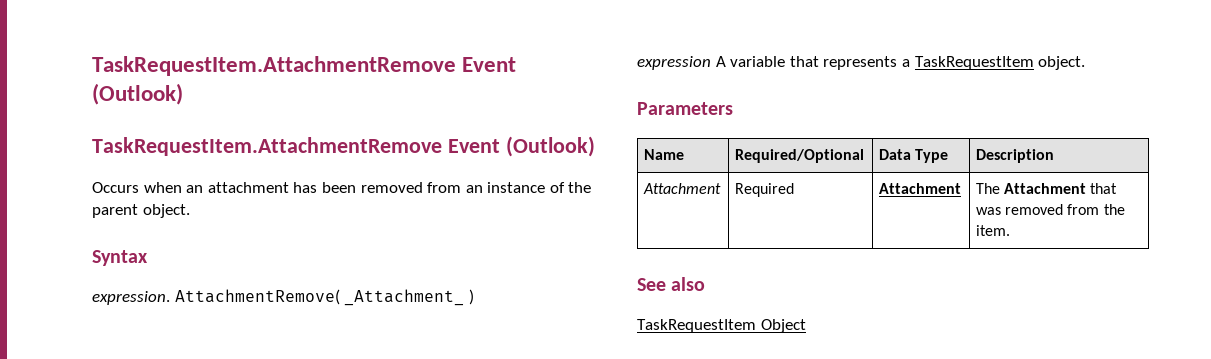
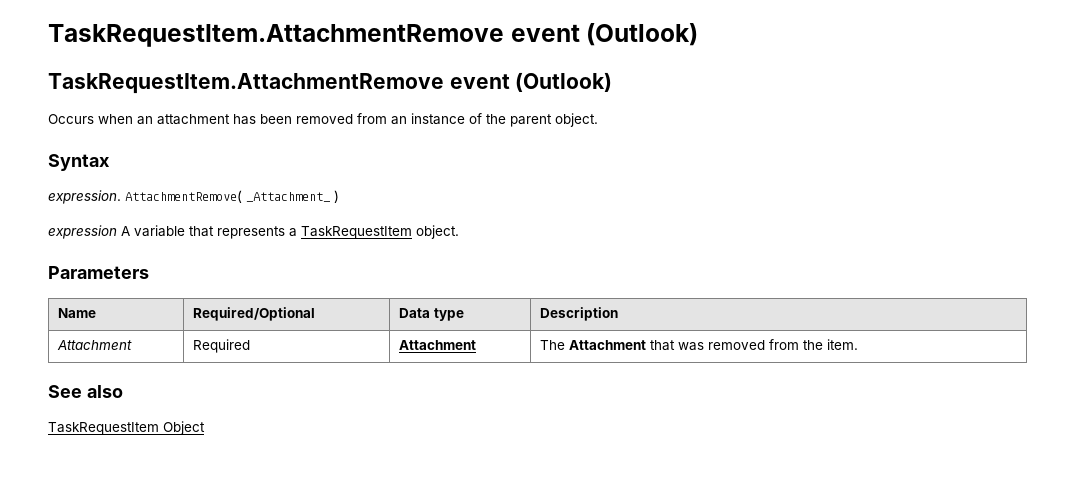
[92,56,517,76] TaskRequestItem.AttachmentRemove Event -> [48,24,580,47] TaskRequestItem.AttachmentRemove event
[447,139,500,153] Event -> [449,74,510,89] event
[915,149,949,163] Type -> [433,308,464,321] type

